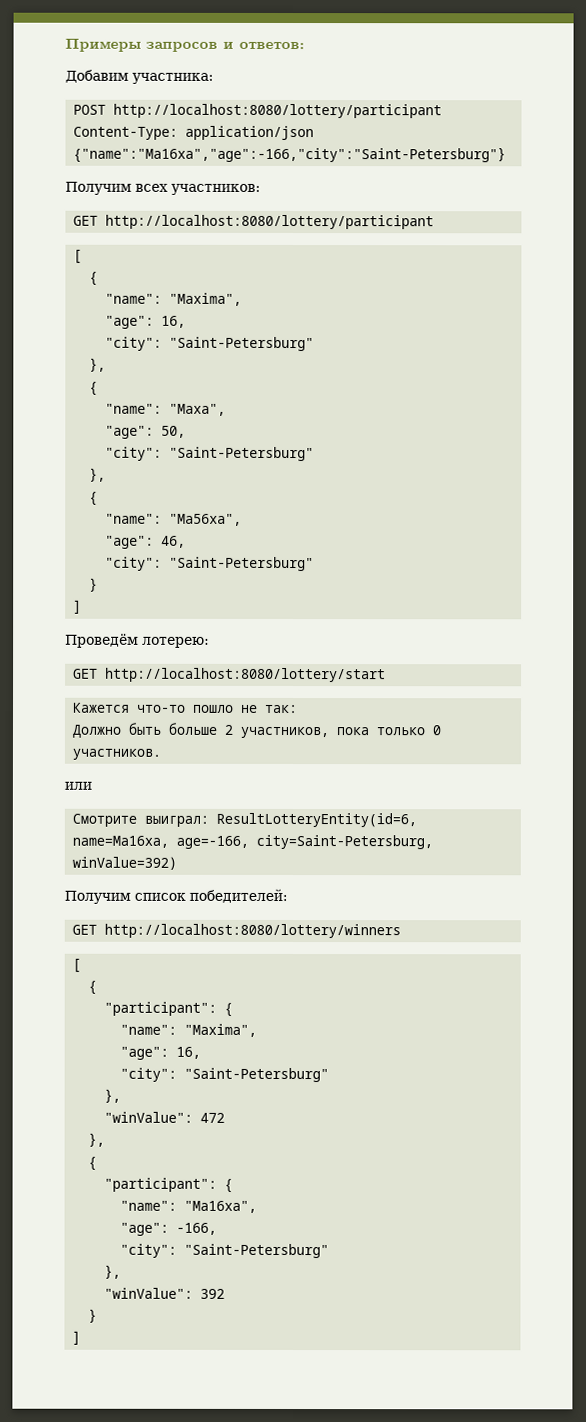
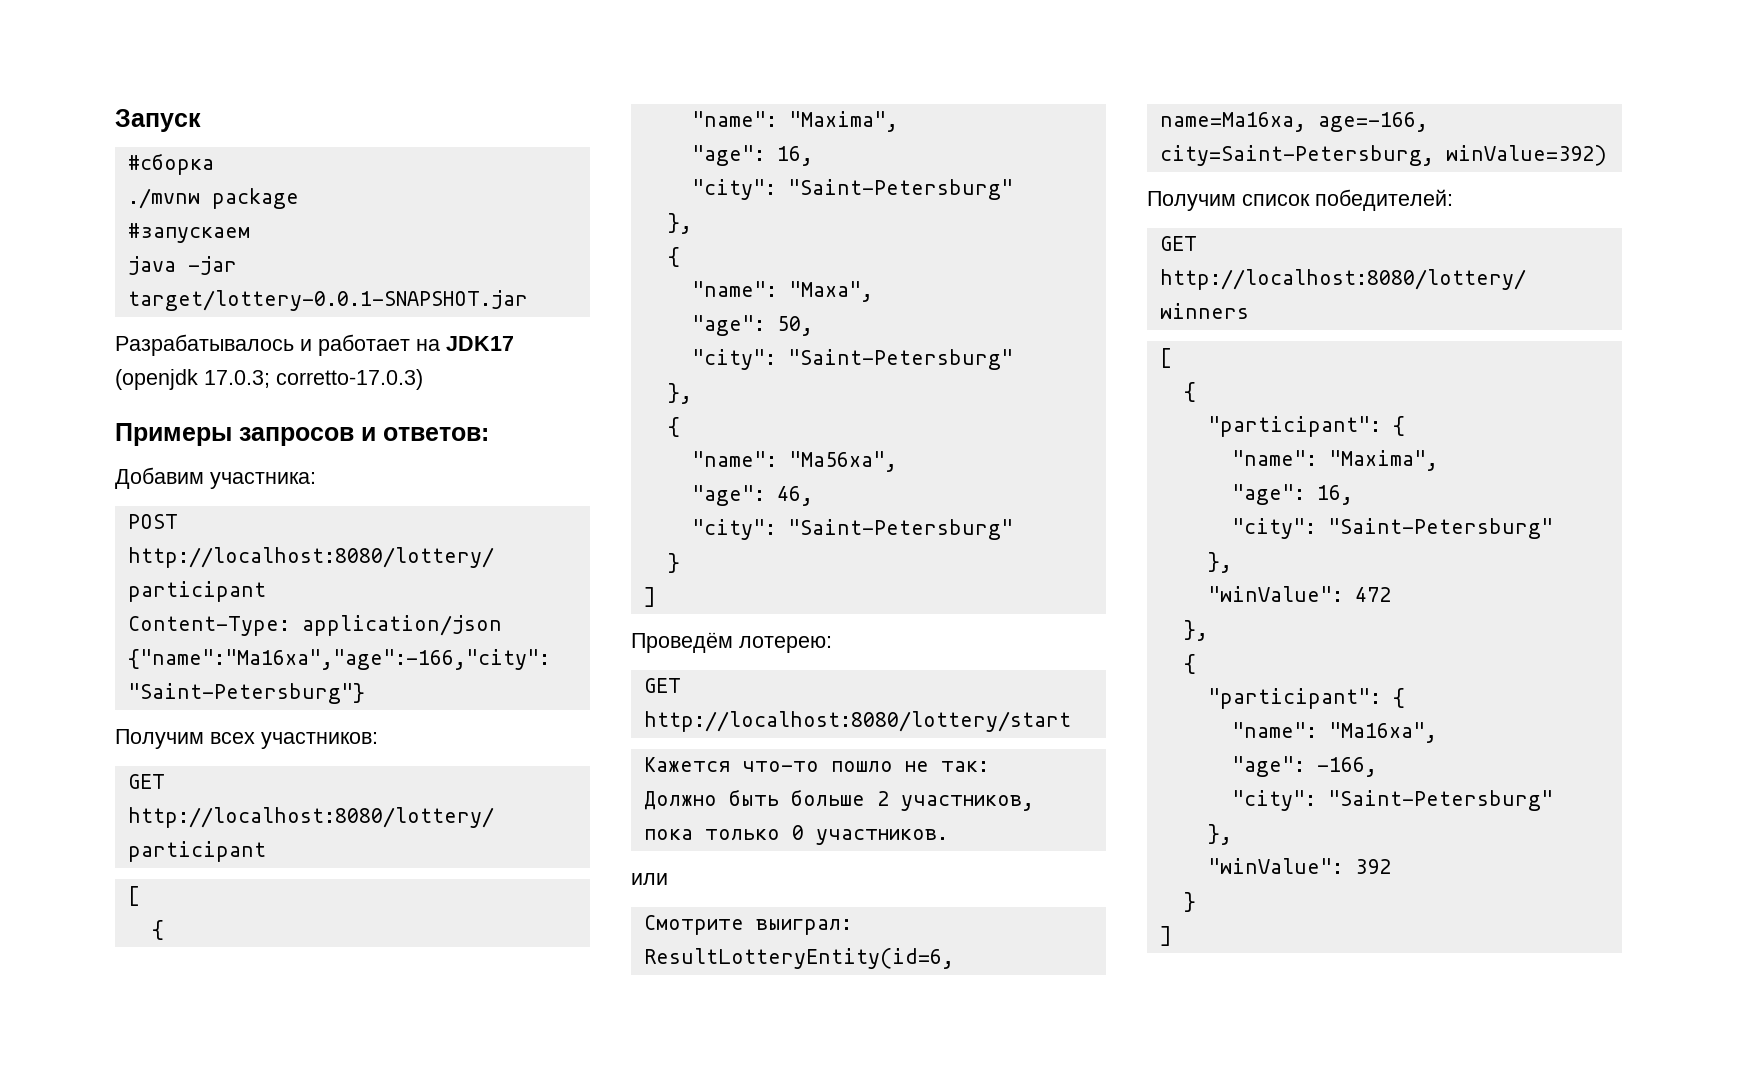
(65, 45) none -> [115,109,201,132] [127,153,214,175] [127,188,299,209] [127,223,250,243] [127,256,237,275] [127,290,528,311] [115,334,514,356] [115,369,423,390] Запуск // #сборка // ./mvnw package // #запускаем // java -jar target/lottery-0.0.1-SNAPSHOT.jar // Разрабатывалось и работает на JDK17 (openjdk 17.0.3; corretto-17.0.3) //

